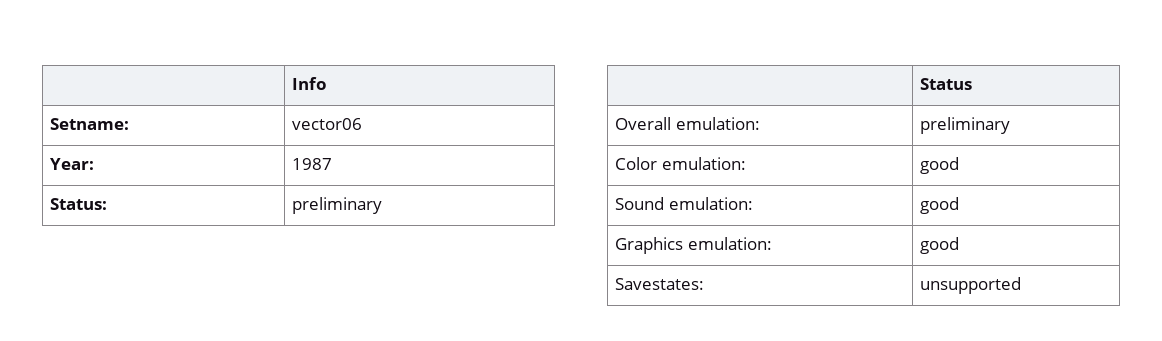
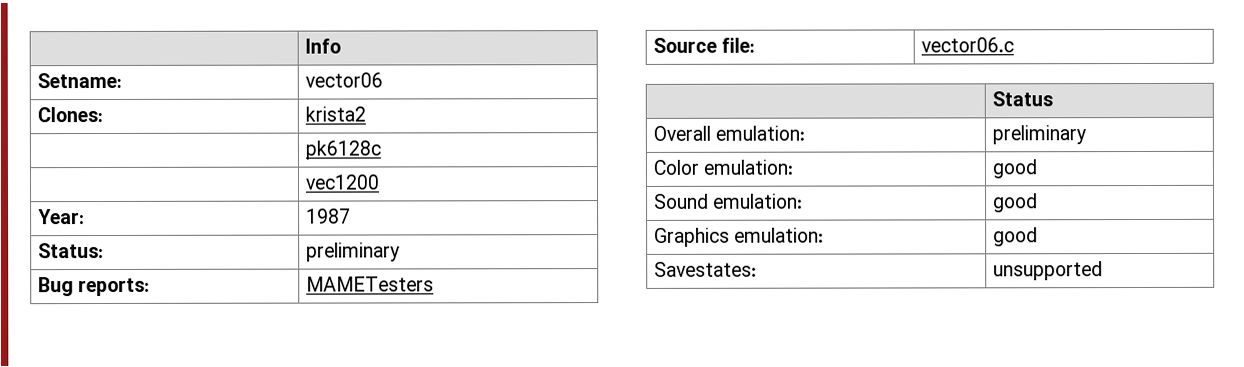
(363, 124) none -> [37,106,104,123] [305,106,367,122] [305,140,382,160] [305,174,381,190] // Clones: | krista2 // | pk6128c // | vec1200
(383, 205) none -> [38,277,151,297] [306,276,435,292] [653,37,756,53] [921,37,1015,53] // Bug reports: | MAMETesters // Source file: | vector06.c

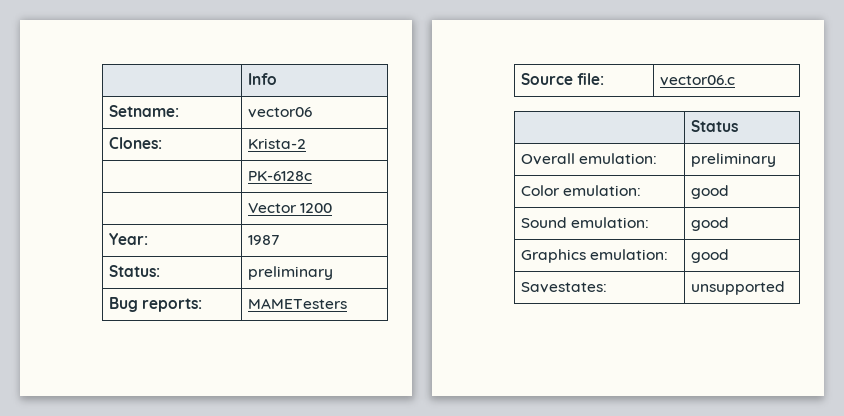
[305,106,367,122] [305,140,382,160] [305,174,381,190] krista2 // | pk6128c // | vec1200 -> [248,138,307,149] [248,171,313,181] [248,203,333,213] Krista-2 // | PK-6128c // | Vector 1200

